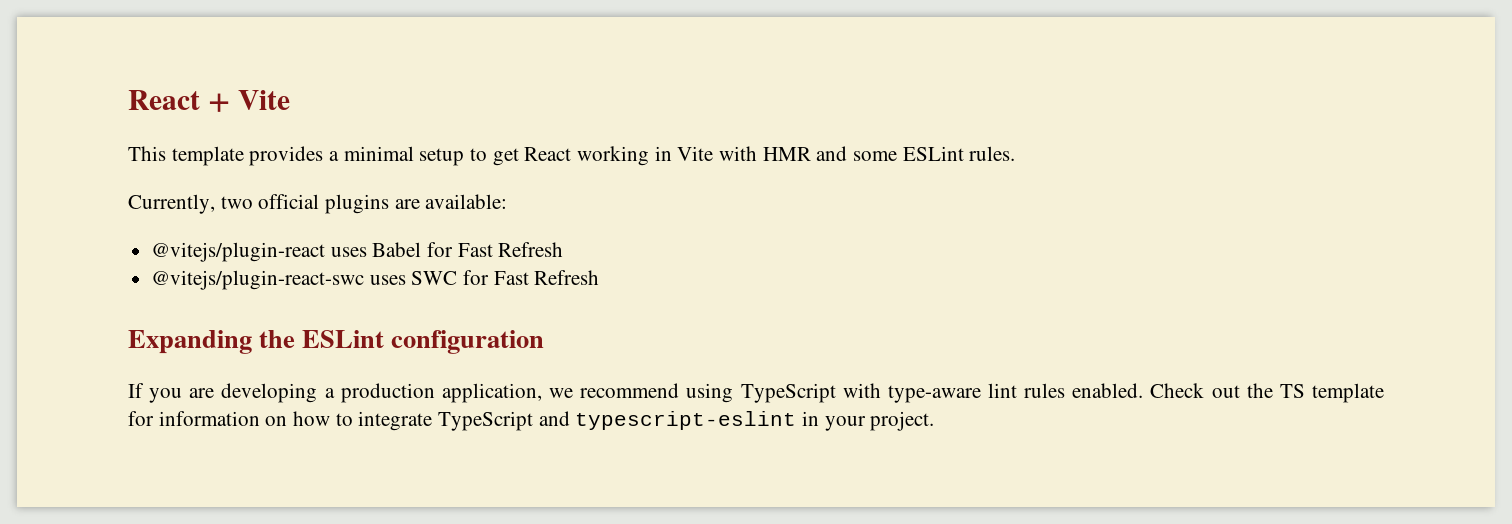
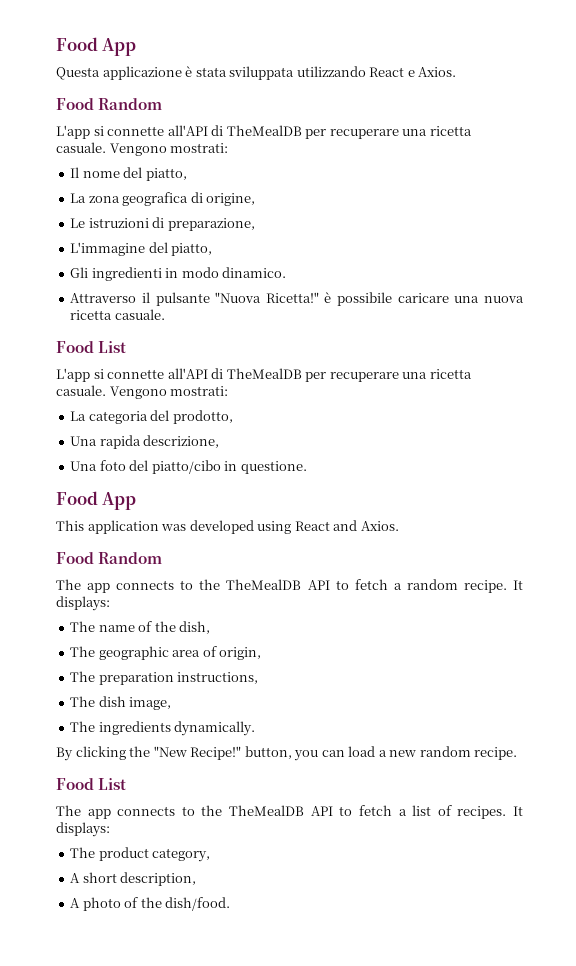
[128,90,290,112] [128,146,1016,166] [128,194,508,214] [151,242,564,262] [151,270,600,290] [128,330,545,354] [128,383,1384,403] [128,411,935,431] React + Vite // This template provides a minimal setup to get React working in Vite with HMR and some ESLint rules. // Currently, two official plugins are available: // @vitejs/plugin-react uses Babel for Fast Refresh // @vitejs/plugin-react-swc uses SWC for Fast Refresh // Expanding the ESLint configuration // If you are developing a production application, we recommend using TypeScript with type-aware lint rules enabled. Check out the TS template for information on how to integrate TypeScript and typescript-eslint in your project. -> [56,37,137,56] [56,66,457,80] [56,98,163,110] [56,125,472,139] [56,142,229,156] [70,167,187,181] [70,192,256,206] [70,217,255,231] [70,242,213,256] [70,267,287,281] [70,292,524,306] [70,309,165,320] [56,341,127,353] [56,368,472,382] [56,385,229,399] [70,410,233,424] [70,435,220,449] [70,460,307,474] [56,491,137,510] [56,520,399,534] [56,552,163,564] [56,579,523,593] [56,596,110,611] [70,621,211,634] [70,646,262,660] [70,671,259,685] [70,696,172,710] [70,721,256,736] [56,746,518,761] [56,778,127,790] [56,805,524,819] [56,822,110,837] [70,847,211,862] [70,872,197,886] [70,897,231,911] Food App // Questa applicazione è stata sviluppata utilizzando React e Axios. // Food Random // L'app si connette all'API di TheMealDB per recuperare una ricetta casuale. Vengono mostrati: // Il nome del piatto, // La zona geografica di origine, // Le istruzioni di preparazione, // L'immagine del piatto, // Gli ingredienti in modo dinamico. // Attraverso il pulsante "Nuova Ricetta!" è possibile caricare una nuova ricetta casuale. // Food List // L'app si connette all'API di TheMealDB per recuperare una ricetta casuale. Vengono mostrati: // La categoria del prodotto, // Una rapida descrizione, // Una foto del piatto/cibo in questione. // Food App // This application was developed using React and Axios. // Food Random // The app connects to the TheMealDB API to fetch a random recipe. It displays: // The name of the dish, // The geographic area of origin, // The preparation instructions, // The dish image, // The ingredients dynamically. // By clicking the "New Recipe!" button, you can load a new random recipe. // Food List // The app connects to the TheMealDB API to fetch a list of recipes. It displays: // The product category, // A short description, // A photo of the dish/food.

